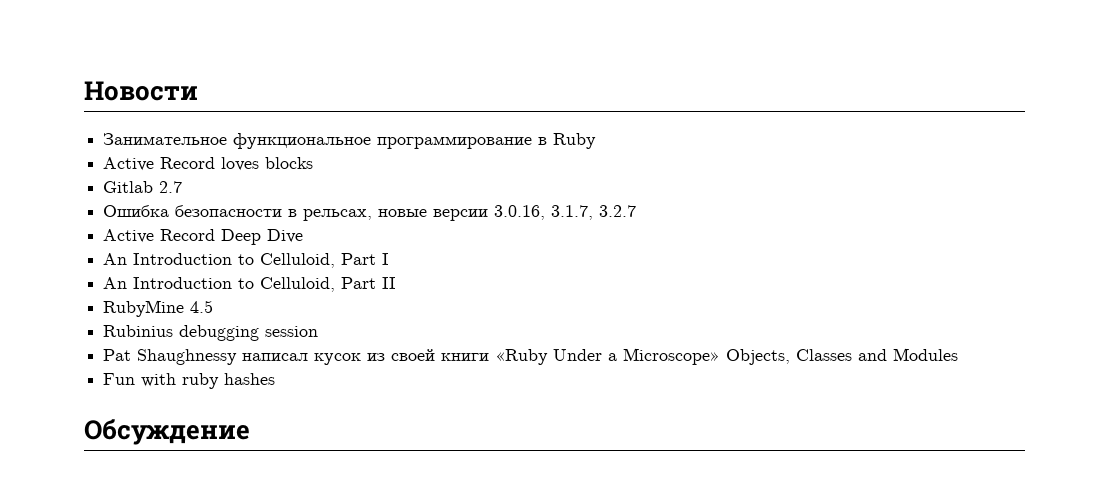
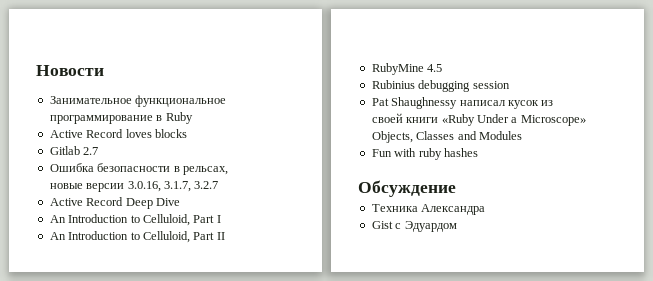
(250, 432) none -> [371,204,486,215] [371,221,457,232] // Техника Александра // Gist с Эдуардом

